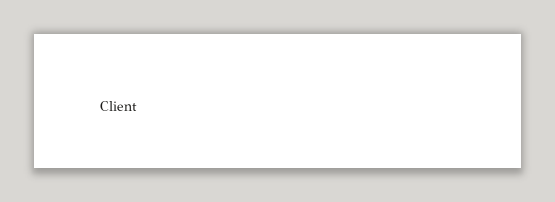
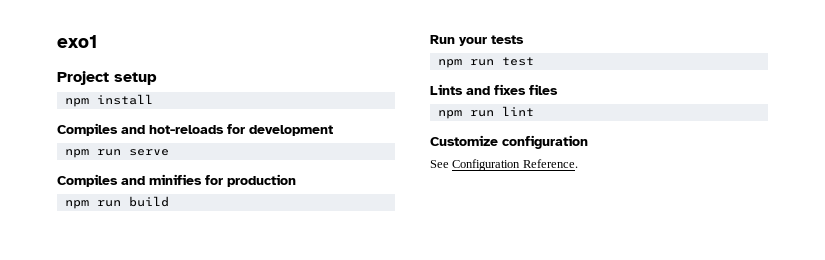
[100,101,137,111] Client -> [57,35,98,48] [57,71,157,85] [64,94,153,107] [57,123,333,136] [64,149,169,158] [57,174,296,187] [64,196,169,209] [430,35,524,46] [437,57,534,68] [430,84,558,95] [437,106,534,119] [430,135,588,149] [430,159,578,171] exo1 // Project setup // npm install // Compiles and hot-reloads for development // npm run serve // Compiles and minifies for production // npm run build // Run your tests // npm run test // Lints and fixes files // npm run lint // Customize configuration // See Configuration Reference.

